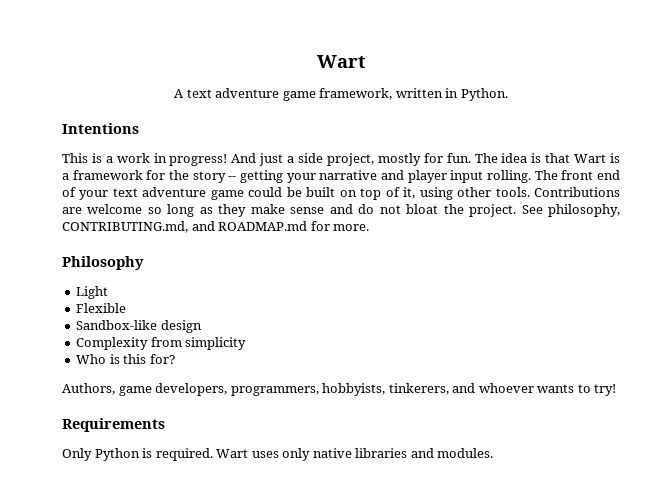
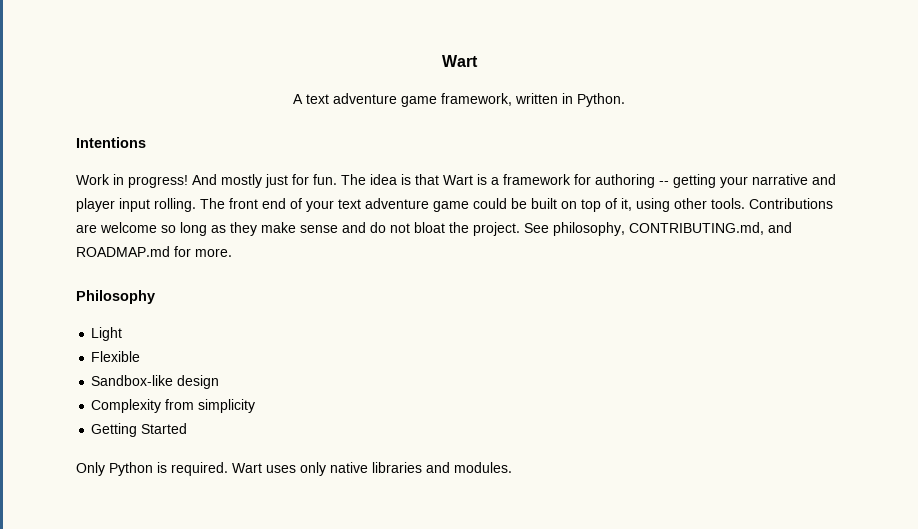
[62,153,421,166] This is a work in progress! And just a side project, mostly -> [76,174,288,188] Work in progress! And mostly just
[169,170,226,183] the story -> [595,174,655,188] authoring
[76,354,175,364] [62,383,617,396] [62,418,165,432] Who is this for? // Authors, game developers, programmers, hobbyists, tinkerers, and whoever wants to try! // Requirements -> [91,423,188,437] Getting Started

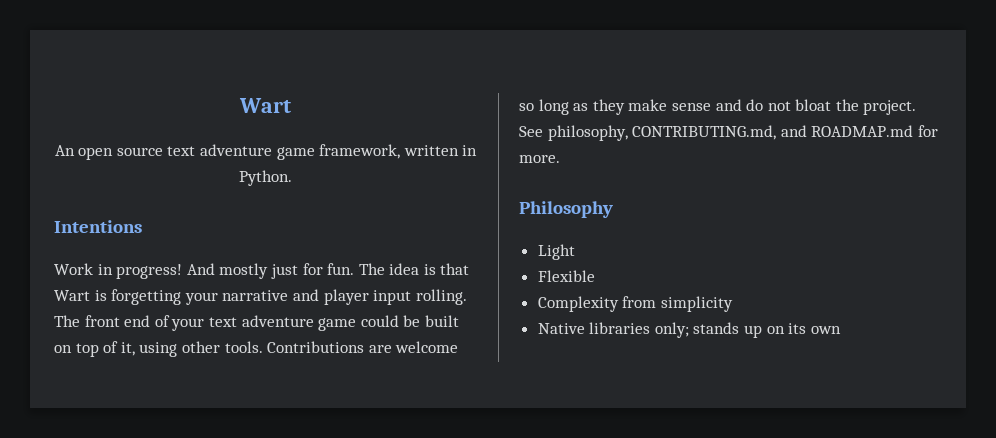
[293,94,303,104] A -> [54,145,163,160] An open source
[491,174,716,188] a framework for authoring -- getting -> [111,289,182,305] forgetting
[91,375,220,389] // Sandbox-like design -> (595, 276) none
[91,423,188,437] [76,462,512,476] Getting Started // Only Python is required. Wart uses only native libraries and modules. -> [537,322,841,338] Native libraries only; stands up on its own

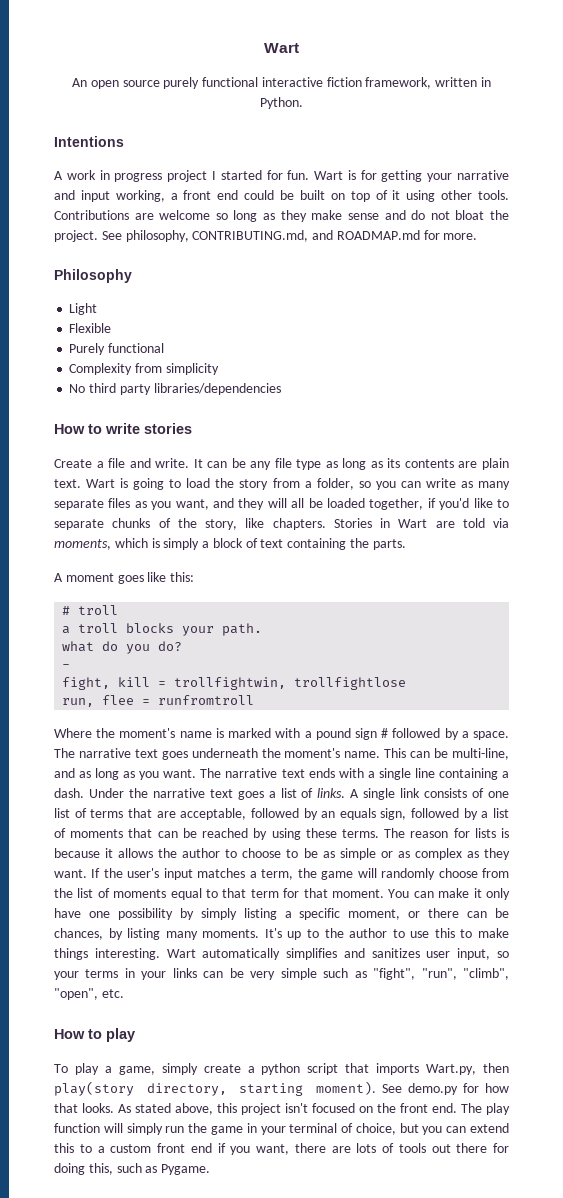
[167,144,315,160] text adventure game -> [163,77,362,89] purely functional interactive fiction
[54,263,470,279] [54,289,467,305] [54,315,357,331] Work in progress! And mostly just for fun. The idea is that Wart is forgetting your narrative and player input rolling. The front end of your text adventure game -> [54,170,509,182] [54,190,239,202] A work in progress project I started for fun. Wart is for getting your narrative and input working, a front end
[120,342,135,356] it, -> [392,190,401,200] it
(595, 276) none -> [69,343,165,355] // Purely functional
[537,322,841,338] Native libraries only; stands up on its own -> [69,383,281,395] [54,423,192,434] [54,458,509,470] [54,478,510,490] [54,498,509,510] [54,518,509,530] [54,538,406,550] [54,572,195,584] [62,605,119,615] [62,623,263,636] [62,641,183,654] [62,664,71,669] [62,677,407,690] [62,695,255,707] [54,728,510,740] [54,748,509,760] [54,768,509,780] [54,788,510,800] [54,808,510,820] [54,828,510,840] [54,848,510,860] [54,868,509,880] [54,888,510,900] [54,908,510,920] [54,928,509,940] [54,948,509,960] [54,968,509,980] [54,988,124,1000] [54,1028,135,1042] [54,1063,510,1075] [54,1081,510,1096] [54,1103,510,1115] [54,1123,509,1135] [54,1143,509,1155] [54,1163,211,1175] No third party libraries/dependencies // How to write stories // Create a file and write. It can be any file type as long as its contents are plain text. Wart is going to load the story from a folder, so you can write as many separate files as you want, and they will all be loaded together, if you'd like to separate chunks of the story, like chapters. Stories in Wart are told via moments, which is simply a block of text containing the parts. // A moment goes like this: // # troll // a troll blocks your path. // what do you do? // - // fight, kill = trollfightwin, trollfightlose // run, flee = runfromtroll // Where the moment's name is marked with a pound sign # followed by a space. The narrative text goes underneath the moment's name. This can be multi-line, and as long as you want. The narrative text ends with a single line containing a dash. Under the narrative text goes a list of links. A single link consists of one list of terms that are acceptable, followed by an equals sign, followed by a list of moments that can be reached by using these terms. The reason for lists is because it allows the author to choose to be as simple or as complex as they want. If the user's input matches a term, the game will randomly choose from the list of moments equal to that term for that moment. You can make it only have one possibility by simply listing a specific moment, or there can be chances, by listing many moments. It's up to the author to use this to make things interesting. Wart automatically simplifies and sanitizes user input, so your terms in your links can be very simple such as "fight", "run", "climb", "open", etc. // How to play // To play a game, simply create a python script that imports Wart.py, then play(story directory, starting moment). See demo.py for how that looks. As stated above, this project isn't focused on the front end. The play function will simply run the game in your terminal of choice, but you can extend this to a custom front end if you want, there are lots of tools out there for doing this, such as Pygame.

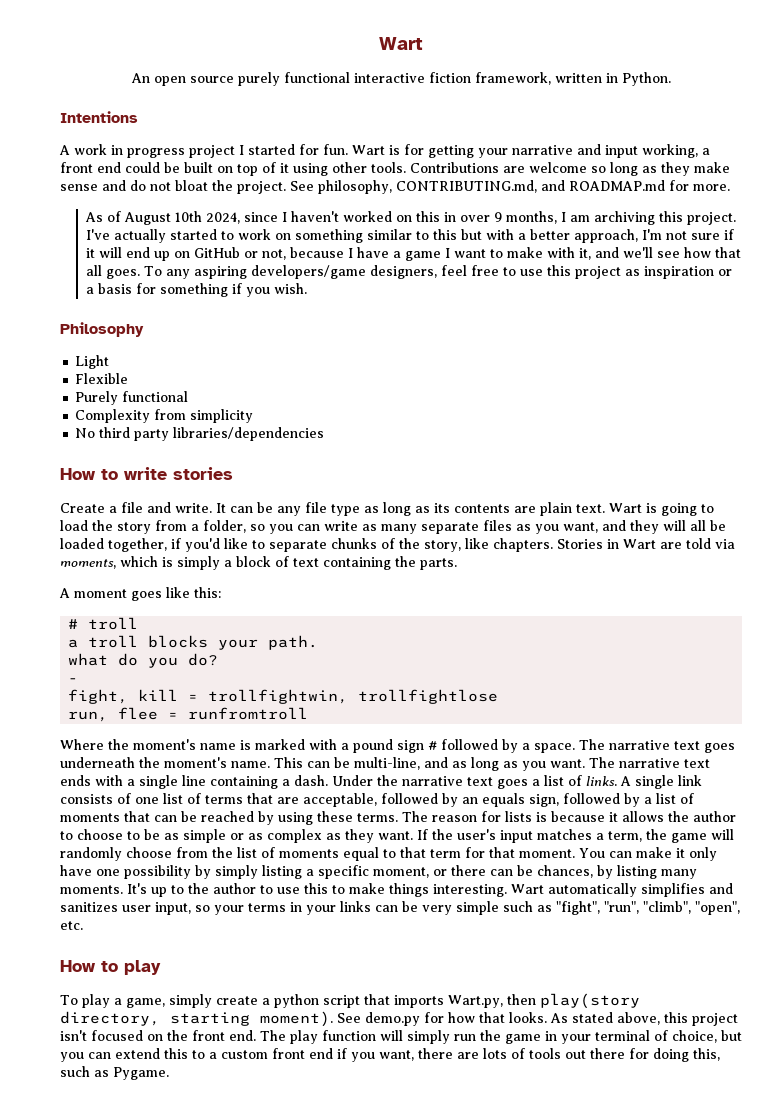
(478, 236) none -> [85,211,737,225] [86,229,735,243] [86,247,742,261] [86,265,733,279] [86,283,308,297] // As of August 10th 2024, since I haven't worked on this in over 9 months, I am archiving this project. I've actually started to work on something similar to this but with a better approach, I'm not sure if it will end up on GitHub or not, because I have a game I want to make with it, and we'll see how that all goes. To any aspiring developers/game designers, feel free to use this project as inspiration or a basis for something if you wish.

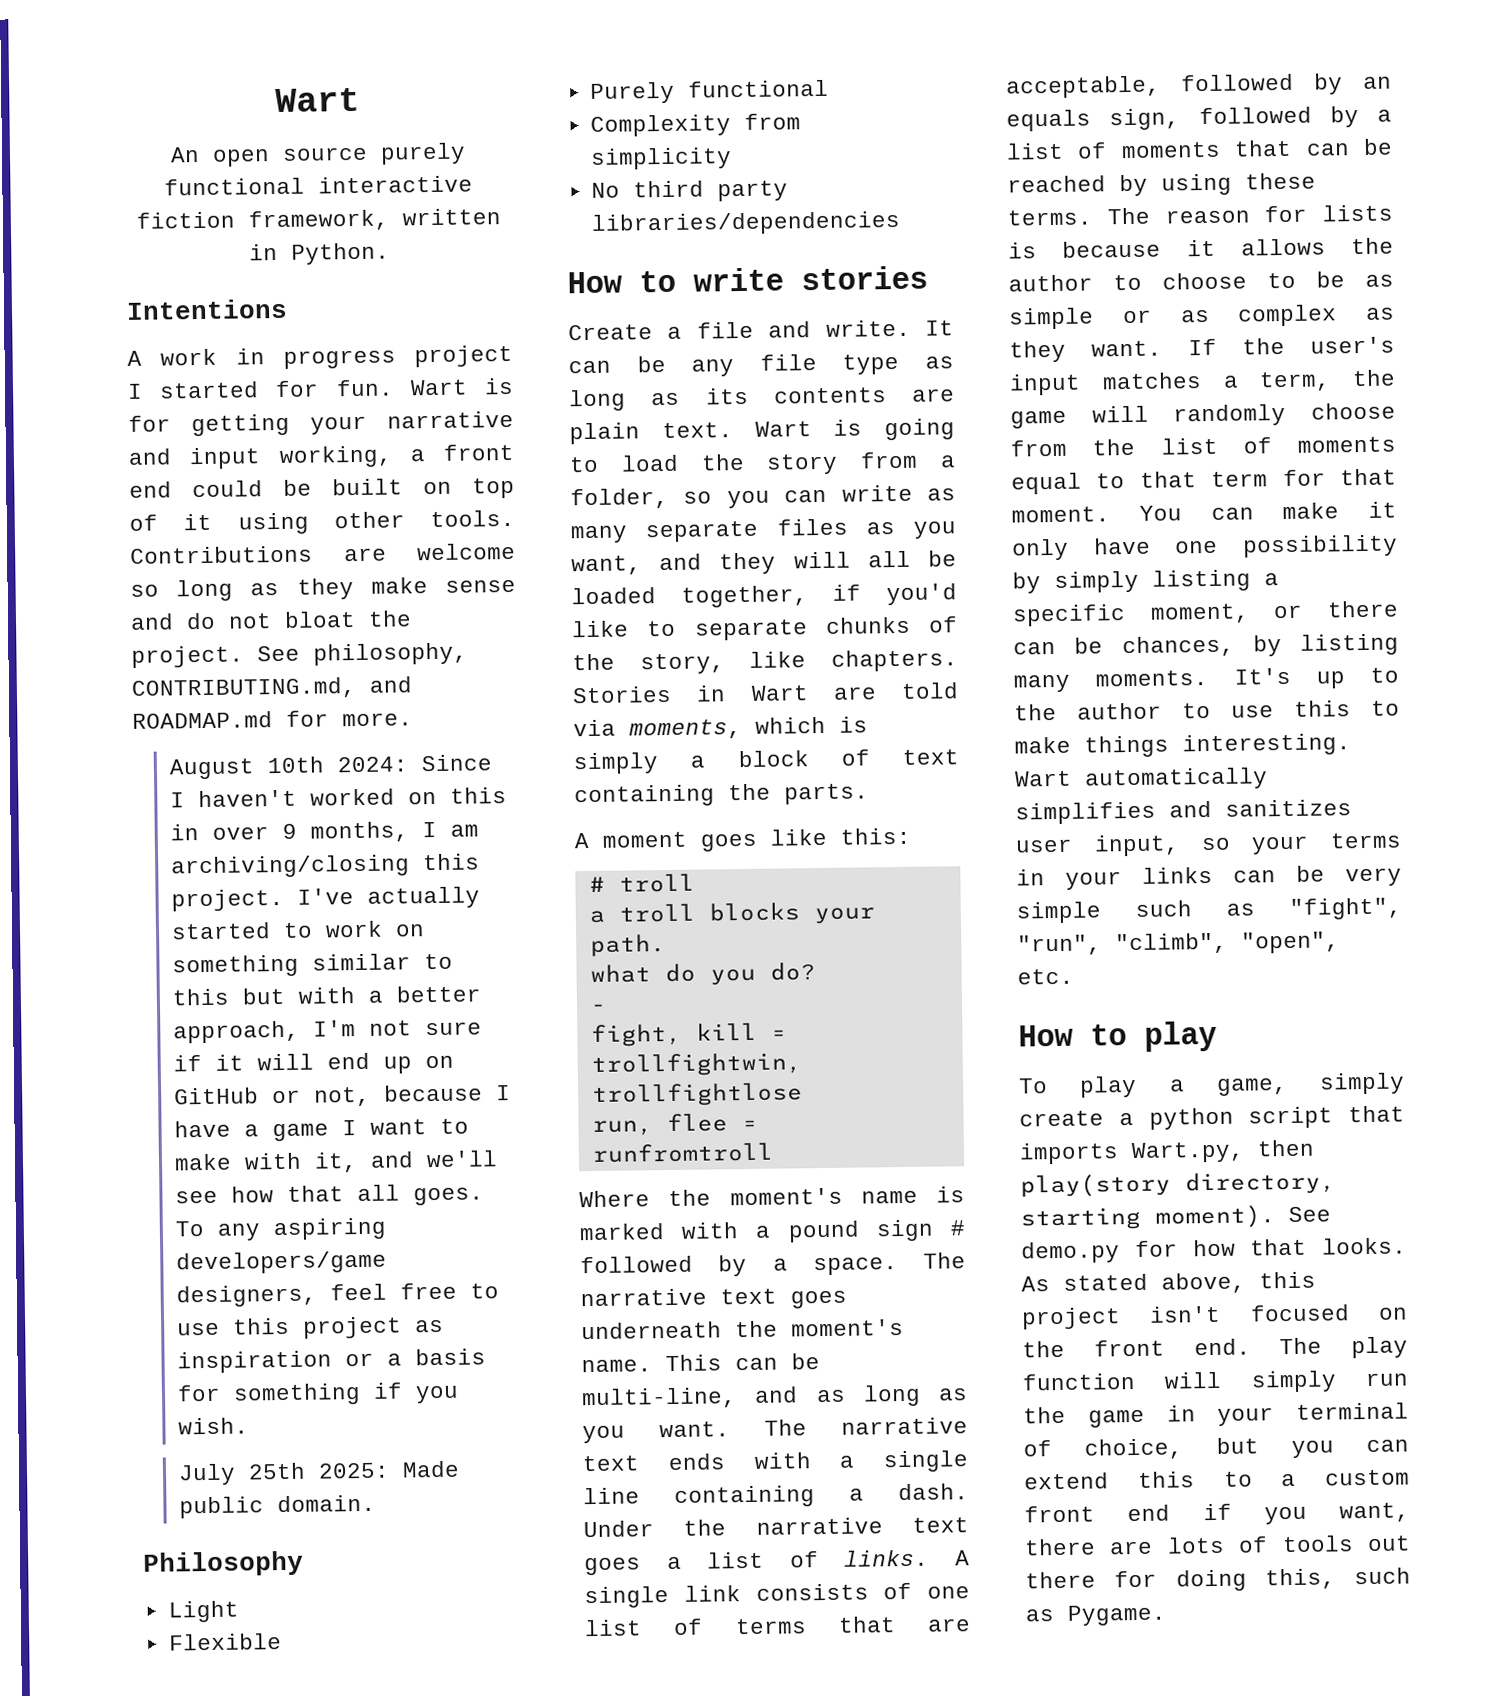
[85,211,279,225] As of August 10th 2024, since -> [168,754,492,780] August 10th 2024: Since
[594,211,656,225] archiving -> [170,854,410,879] archiving/closing
(308, 288) none -> [177,1460,460,1486] [178,1494,376,1519] // July 25th 2025: Made public domain.

